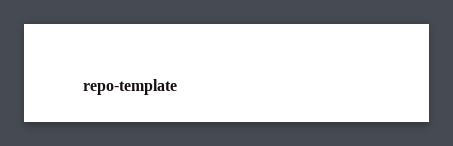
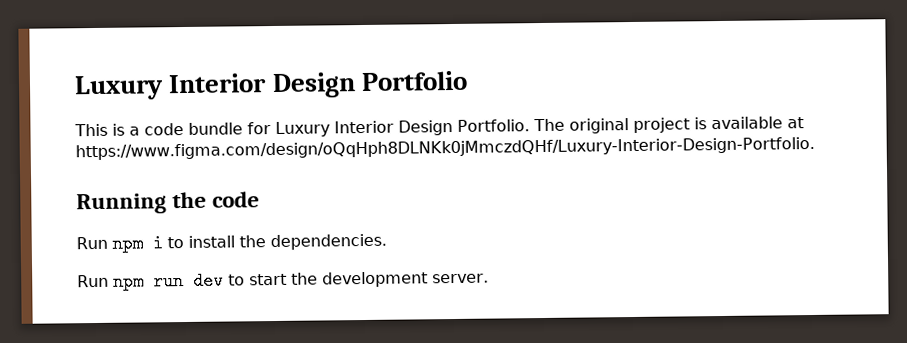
[83,79,177,95] repo-template -> [74,70,468,101] [74,116,804,137] [75,136,815,161] [76,191,261,215] [76,233,387,253] [77,271,489,291] Luxury Interior Design Portfolio // This is a code bundle for Luxury Interior Design Portfolio. The original project is available at https://www.figma.com/design/oQqHph8DLNKk0jMmczdQHf/Luxury-Interior-Design-Portfolio. // Running the code // Run npm i to install the dependencies. // Run npm run dev to start the development server.

